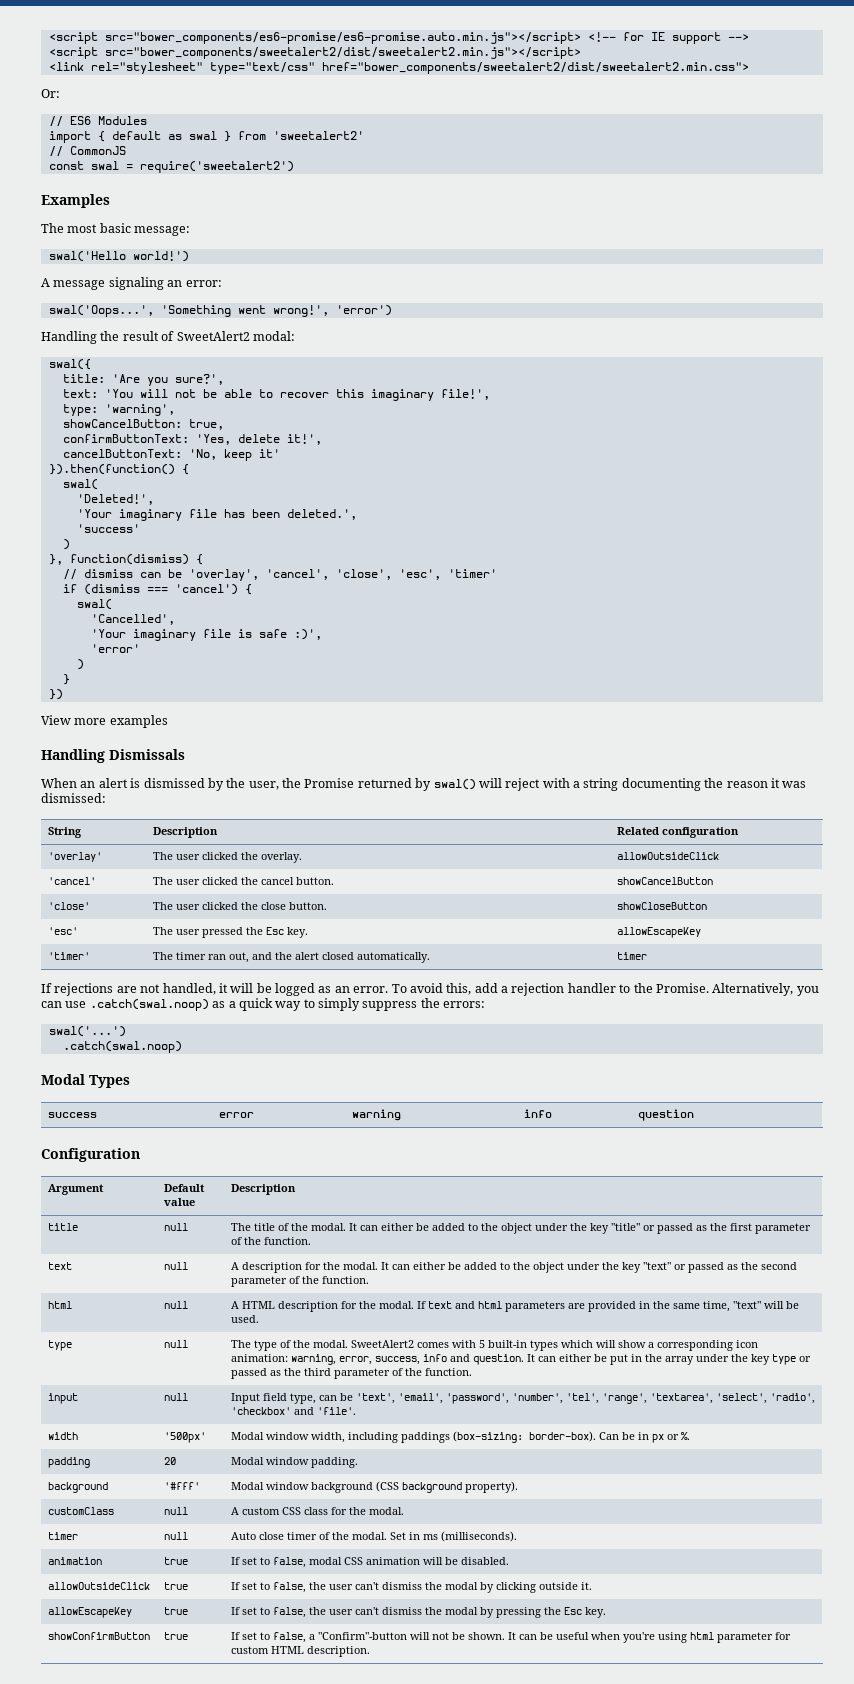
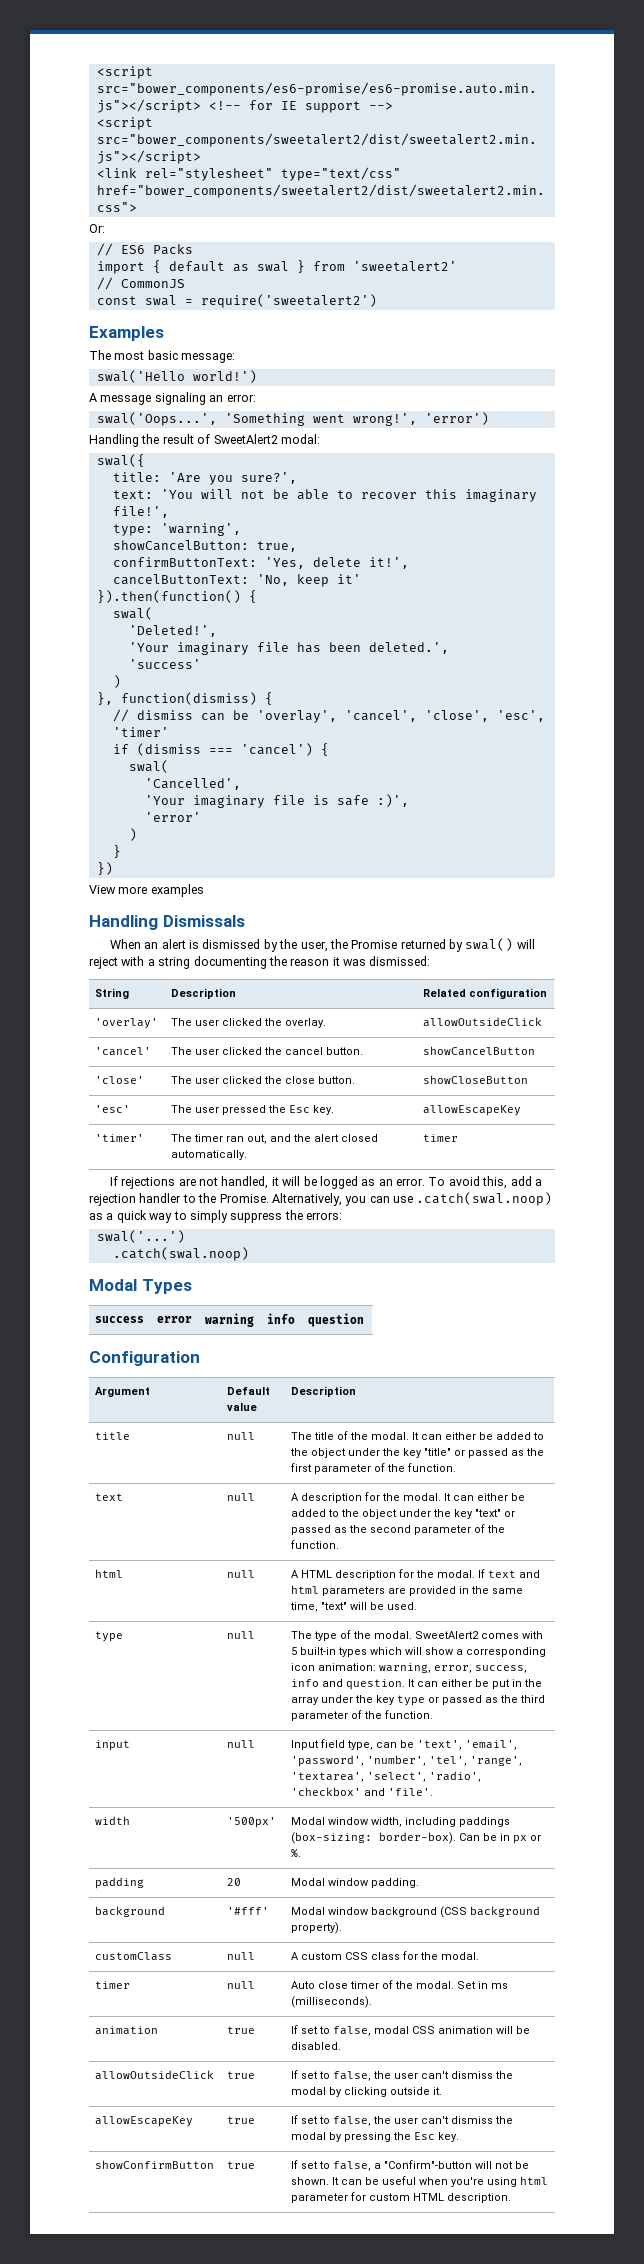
[97,116,147,125] Modules -> [152,244,193,255] Packs

